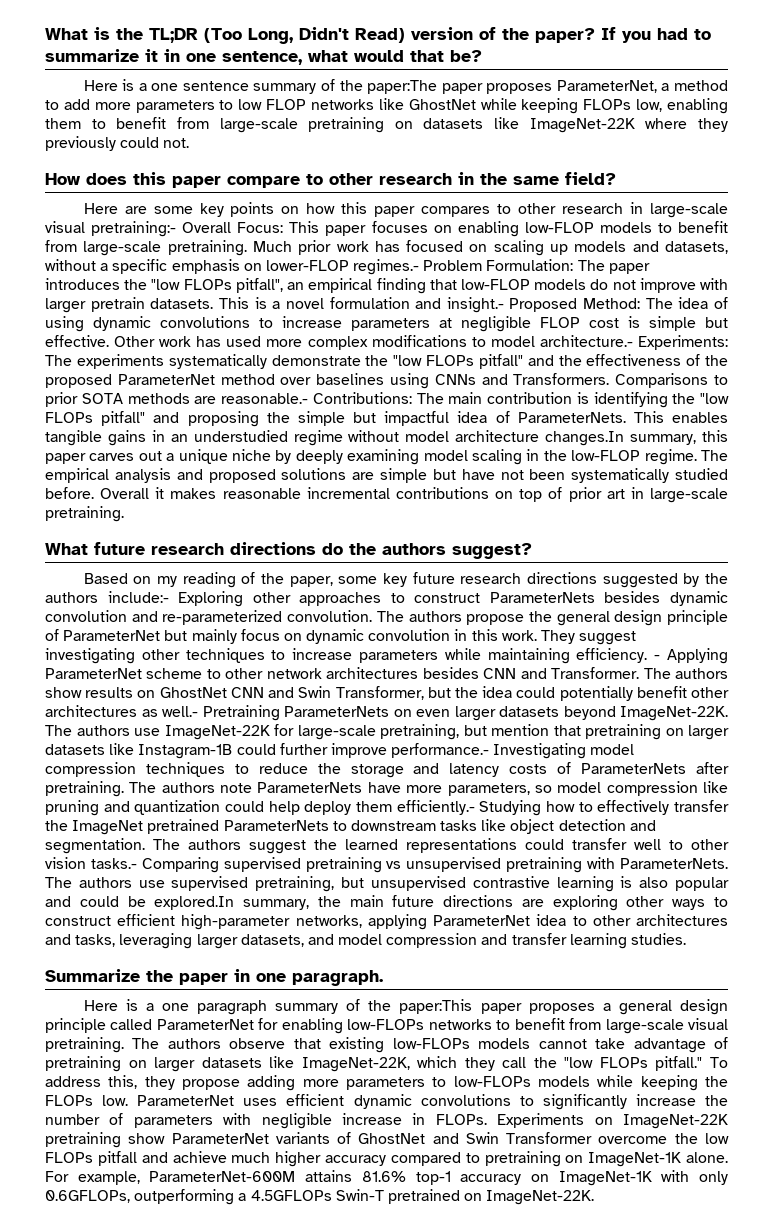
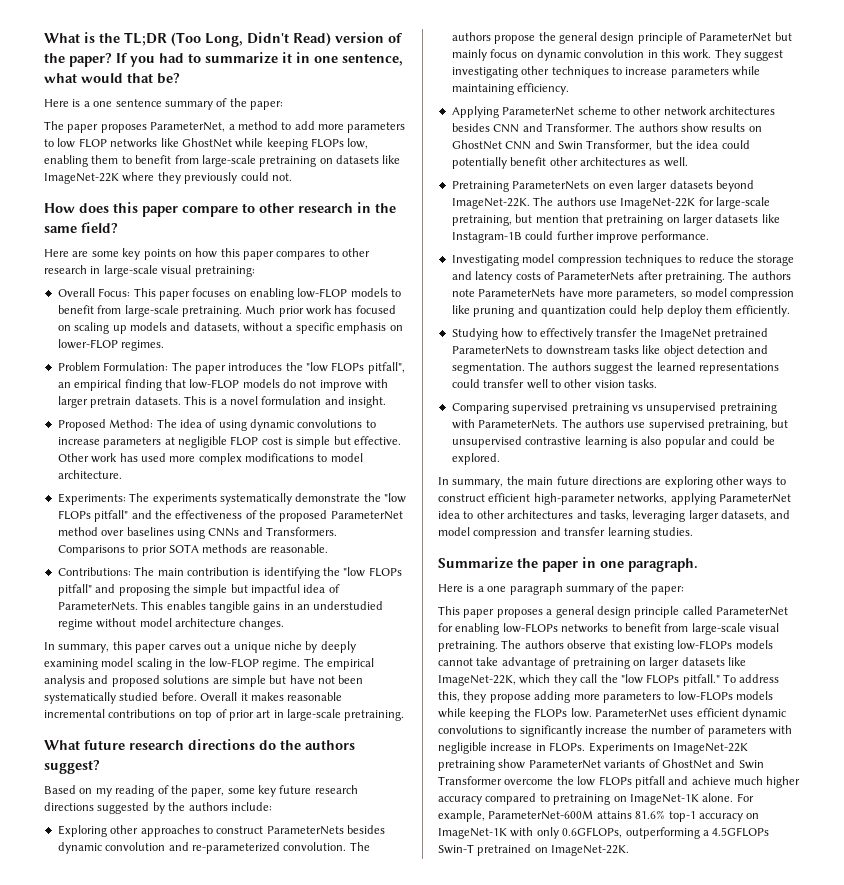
[367,80,438,94] paper:The -> [250,101,283,110] [44,121,64,130] paper: // The
[91,221,177,237] pretraining:- -> [194,266,255,277] pretraining: //
[353,259,420,275] regimes.- -> [121,340,165,351] regimes. //
[446,297,504,313] insight.- -> [348,396,387,408] insight. //
[539,335,633,347] architecture.- -> [57,470,122,479] architecture. //
[221,393,308,404] reasonable.- -> [270,544,328,553] reasonable. //
[545,431,625,446] changes.In -> [239,618,285,630] [44,642,55,650] changes. // In
[107,591,169,603] include:- -> [230,802,272,811] include: //
[654,655,661,660] - -> (570, 89) //
[162,706,198,717] well.- -> [663,157,688,167] well. //
[391,743,490,758] performance.- -> [641,231,710,243] performance. //
[396,800,475,815] efficiently.- -> [735,305,790,317] efficiently. //
[90,858,137,869] tasks.- -> [628,379,657,388] tasks. //
[154,896,235,910] explored.In -> [451,453,500,465] [438,477,449,485] explored. // In
[399,999,473,1014] paper:This -> [651,586,684,595] [438,606,460,615] paper: // This

